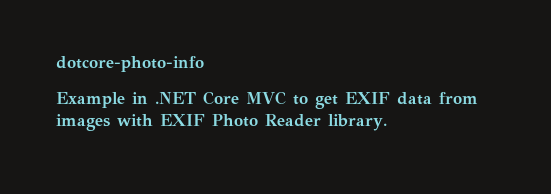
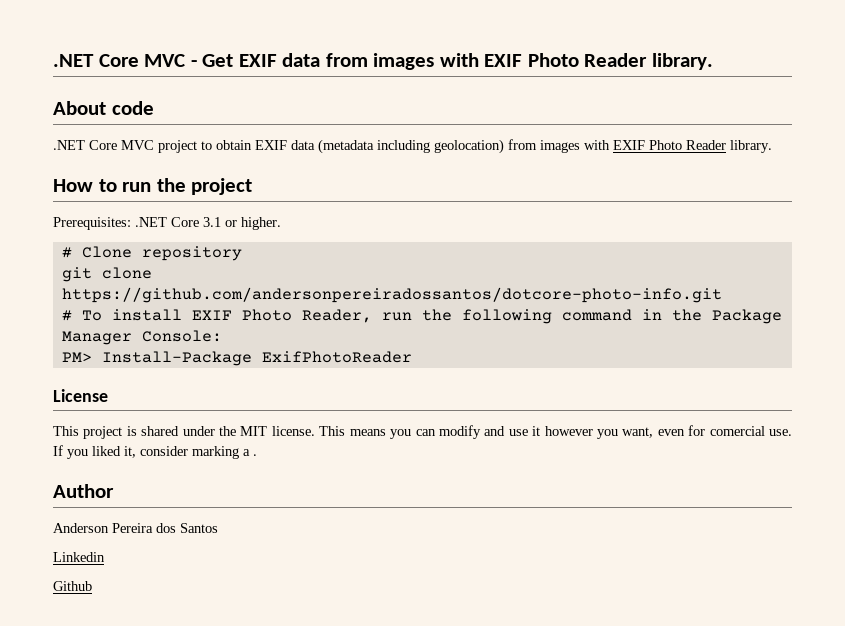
[56,56,204,72] [56,91,338,109] dotcore-photo-info // Example in .NET Core MVC to get -> [53,54,234,67] .NET Core MVC - Get
(387, 122) none -> [53,101,154,115] [53,139,772,154] [53,178,253,195] [53,217,281,230] [61,246,242,261] [61,267,152,282] [61,287,722,303] [61,309,782,324] [61,330,222,345] [61,351,412,366] [53,389,108,402] [53,425,792,439] [53,445,257,459] [53,484,114,498] [53,523,218,533] [53,552,105,562] [53,581,92,591] // About code // .NET Core MVC project to obtain EXIF data (metadata including geolocation) from images with EXIF Photo Reader library. // How to run the project // Prerequisites: .NET Core 3.1 or higher. // # Clone repository // git clone https://github.com/andersonpereiradossantos/dotcore-photo-info.git // # To install EXIF Photo Reader, run the following command in the Package Manager Console: // PM> Install-Package ExifPhotoReader // License // This project is shared under the MIT license. This means you can modify and use it however you want, even for comercial use. If you liked it, consider marking a . // Author // Anderson Pereira dos Santos // Linkedin // Github

